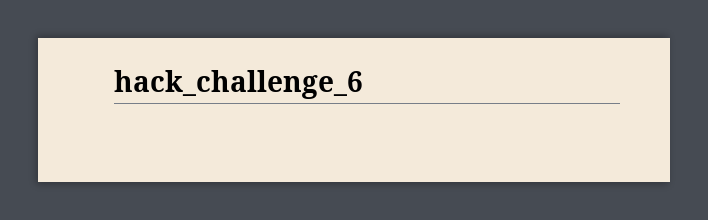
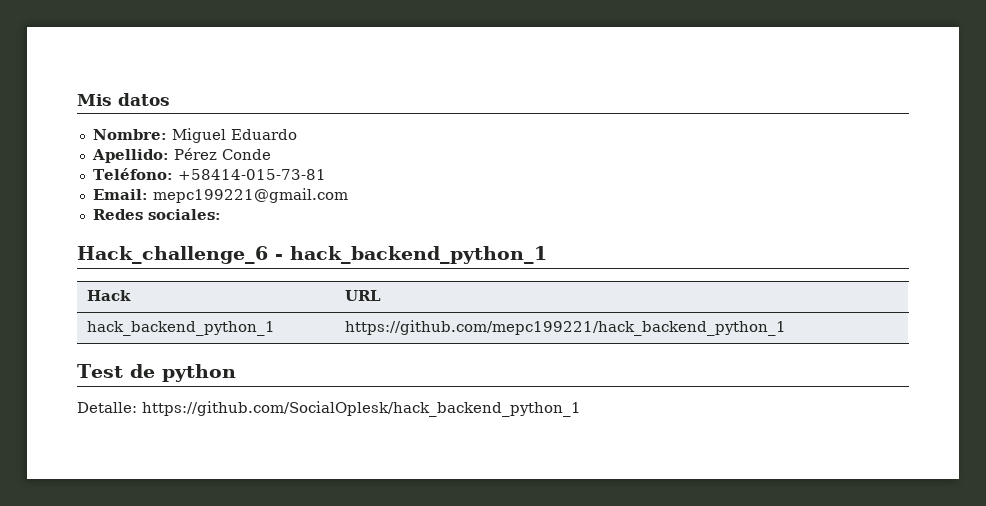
[114,70,363,99] hack_challenge_6 -> [77,93,170,106] [92,128,297,143] [91,148,271,163] [92,168,326,180] [92,188,348,203] [92,209,221,220] [77,246,547,264] [87,290,132,301] [345,290,382,301] [87,321,276,336] [345,320,787,336] [77,364,236,382] [77,401,581,417] Mis datos // Nombre: Miguel Eduardo // Apellido: Pérez Conde // Teléfono: +58414-015-73-81 // Email: mepc199221@gmail.com // Redes sociales: // Hack_challenge_6 - hack_backend_python_1 // Hack | URL // hack_backend_python_1 | https://github.com/mepc199221/hack_backend_python_1 // Test de python // Detalle: https://github.com/SocialOplesk/hack_backend_python_1

